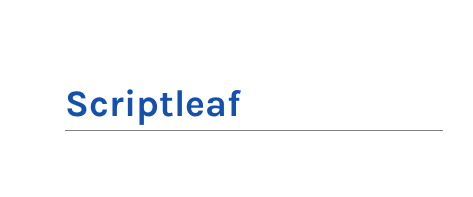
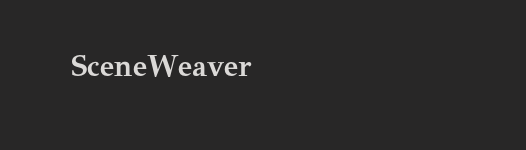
[65,89,241,125] Scriptleaf -> [71,54,252,77] SceneWeaver

